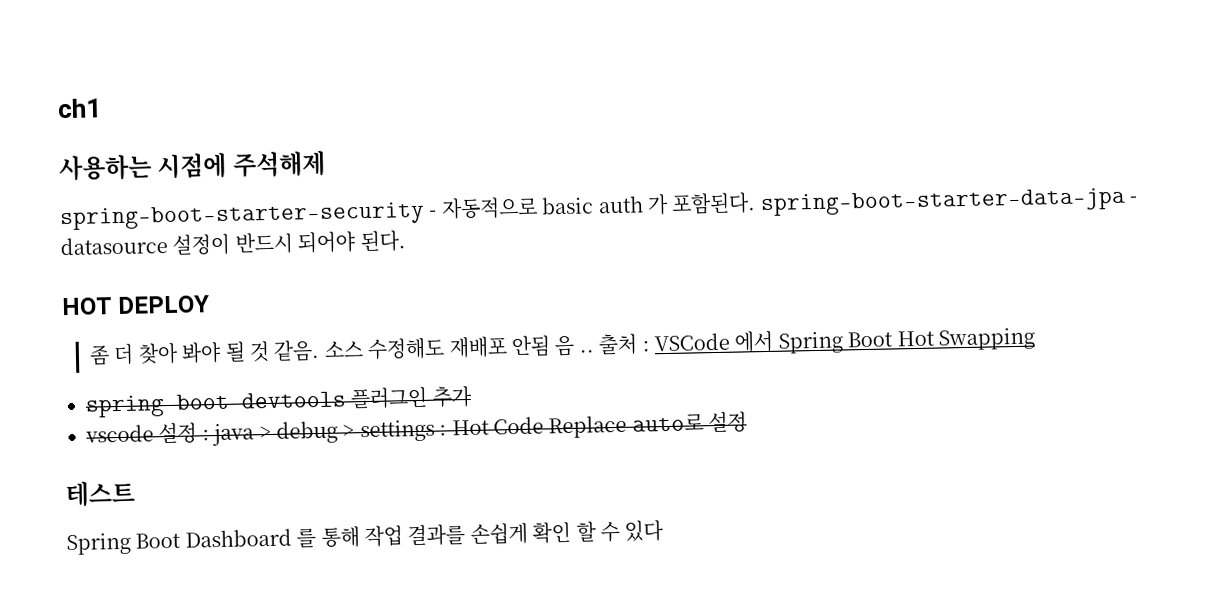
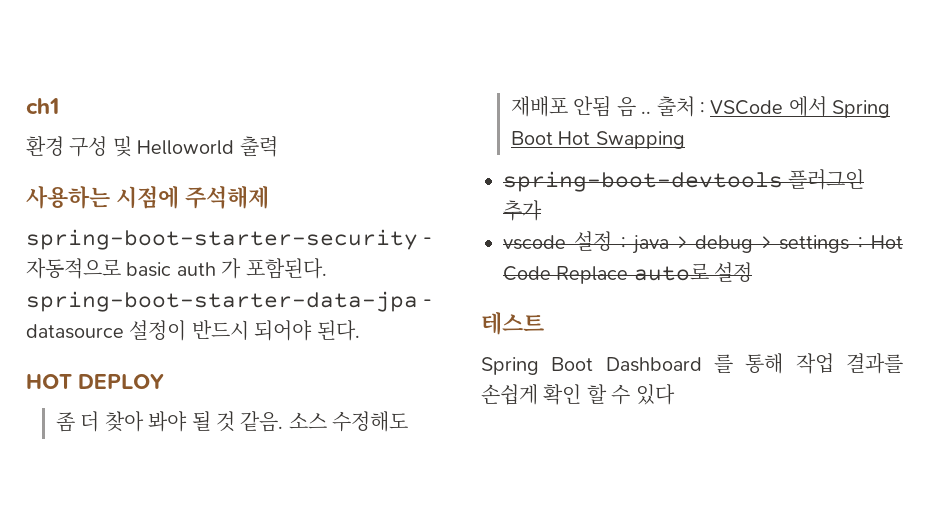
(102, 108) none -> [26,136,278,157] // 환경 구성 및 Helloworld 출력

